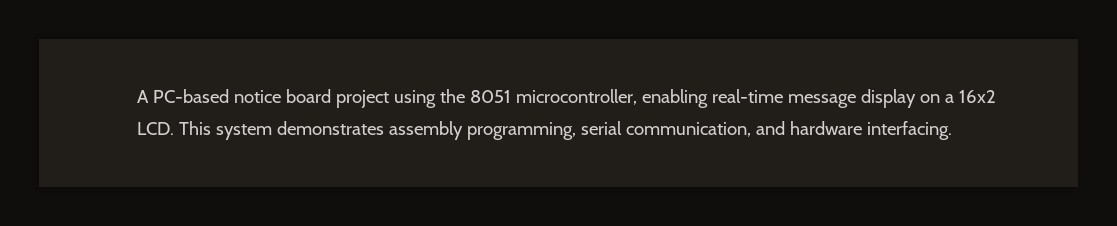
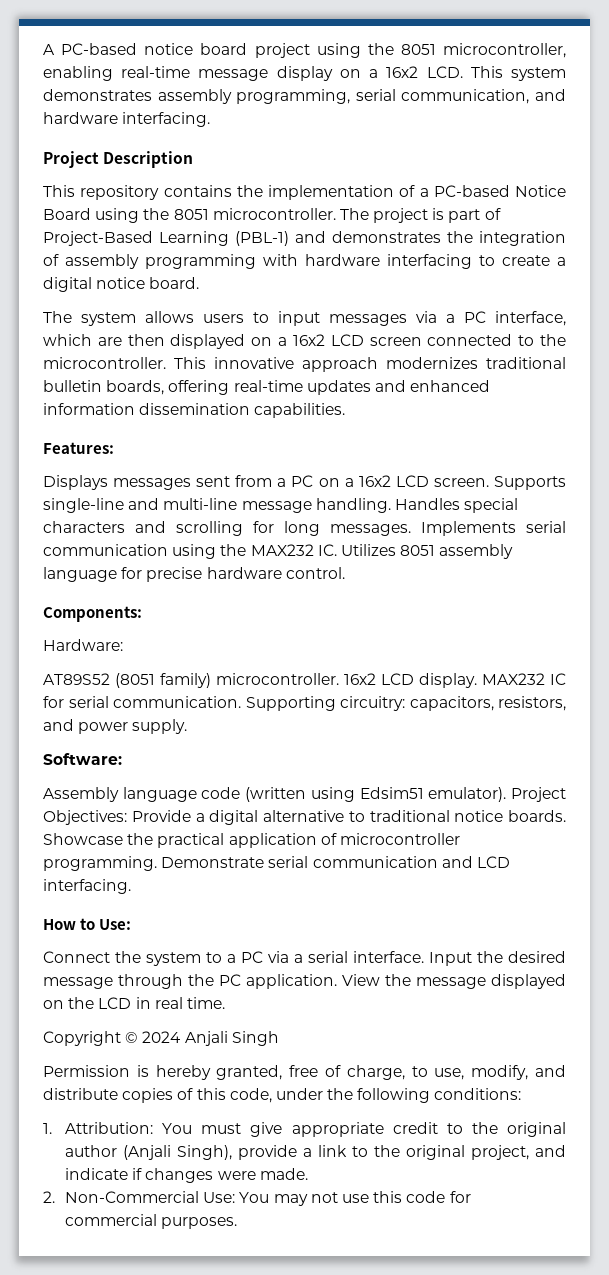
(952, 130) none -> [43,151,194,168] [43,185,566,200] [43,208,501,223] [43,231,566,246] [43,254,566,269] [43,277,200,292] [43,311,566,326] [43,334,566,349] [43,357,566,372] [43,380,491,395] [43,403,346,418] [43,442,114,454] [43,475,567,490] [43,498,519,513] [43,521,566,536] [43,544,514,559] [43,567,345,582] [43,606,142,622] [43,639,123,651] [43,673,566,688] [43,696,566,711] [43,719,188,734] [43,753,122,765] [43,787,566,802] [43,810,566,825] [43,833,460,848] [43,856,510,871] [43,879,131,894] [43,918,132,930] [43,951,566,966] [43,974,566,989] [43,997,225,1009] [43,1031,279,1046] [43,1065,567,1080] [43,1088,522,1103] [43,1122,566,1137] [65,1145,566,1160] [65,1168,308,1183] [43,1191,471,1206] [65,1214,238,1229] // Project Description // This repository contains the implementation of a PC-based Notice Board using the 8051 microcontroller. The project is part of Project-Based Learning (PBL-1) and demonstrates the integration of assembly programming with hardware interfacing to create a digital notice board. // The system allows users to input messages via a PC interface, which are then displayed on a 16x2 LCD screen connected to the microcontroller. This innovative approach modernizes traditional bulletin boards, offering real-time updates and enhanced information dissemination capabilities. // Features: // Displays messages sent from a PC on a 16x2 LCD screen. Supports single-line and multi-line message handling. Handles special characters and scrolling for long messages. Implements serial communication using the MAX232 IC. Utilizes 8051 assembly language for precise hardware control. // Components: // Hardware: // AT89S52 (8051 family) microcontroller. 16x2 LCD display. MAX232 IC for serial communication. Supporting circuitry: capacitors, resistors, and power supply. // Software: // Assembly language code (written using Edsim51 emulator). Project Objectives: Provide a digital alternative to traditional notice boards. Showcase the practical application of microcontroller programming. Demonstrate serial communication and LCD interfacing. // How to Use: // Connect the system to a PC via a serial interface. Input the desired message through the PC application. View the message displayed on the LCD in real time. // Copyright © 2024 Anjali Singh // Permission is hereby granted, free of charge, to use, modify, and distribute copies of this code, under the following conditions: // 1. Attribution: You must give appropriate credit to the original author (Anjali Singh), provide a link to the original project, and indicate if changes were made. // 2. Non-Commercial Use: You may not use this code for commercial purposes.

